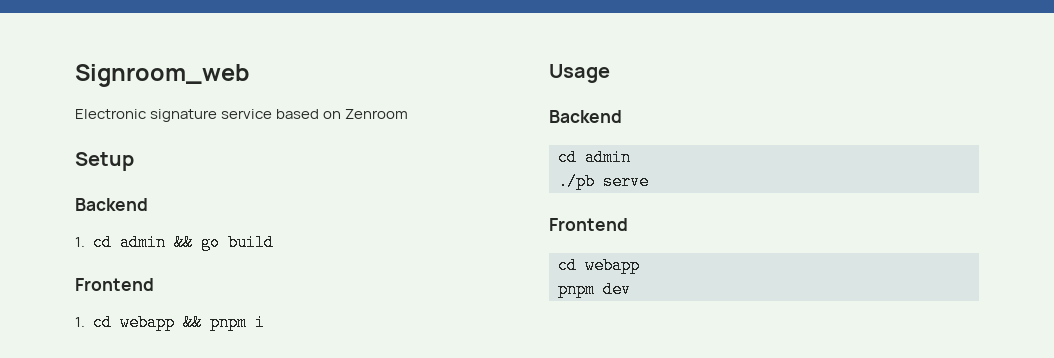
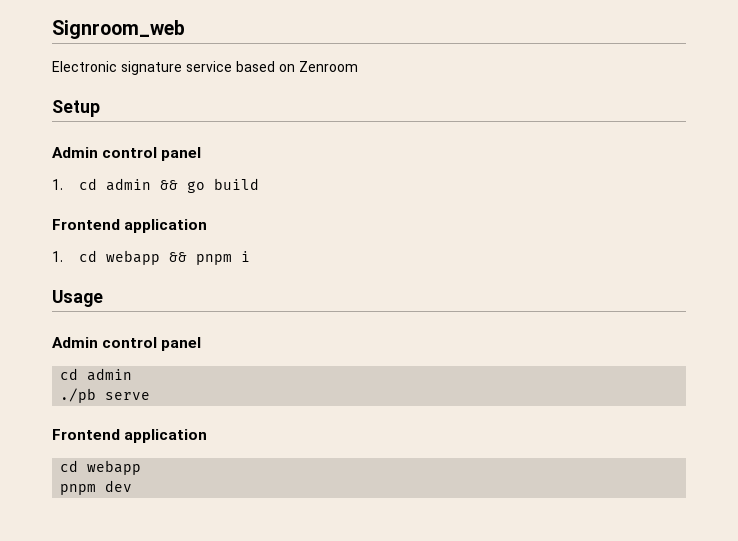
[75,198,148,211] Backend -> [52,147,202,161] Admin control panel
(154, 284) none -> [124,219,208,233] application
[549,110,622,123] Backend -> [52,337,202,351] Admin control panel
(628, 224) none -> [124,429,208,443] application

